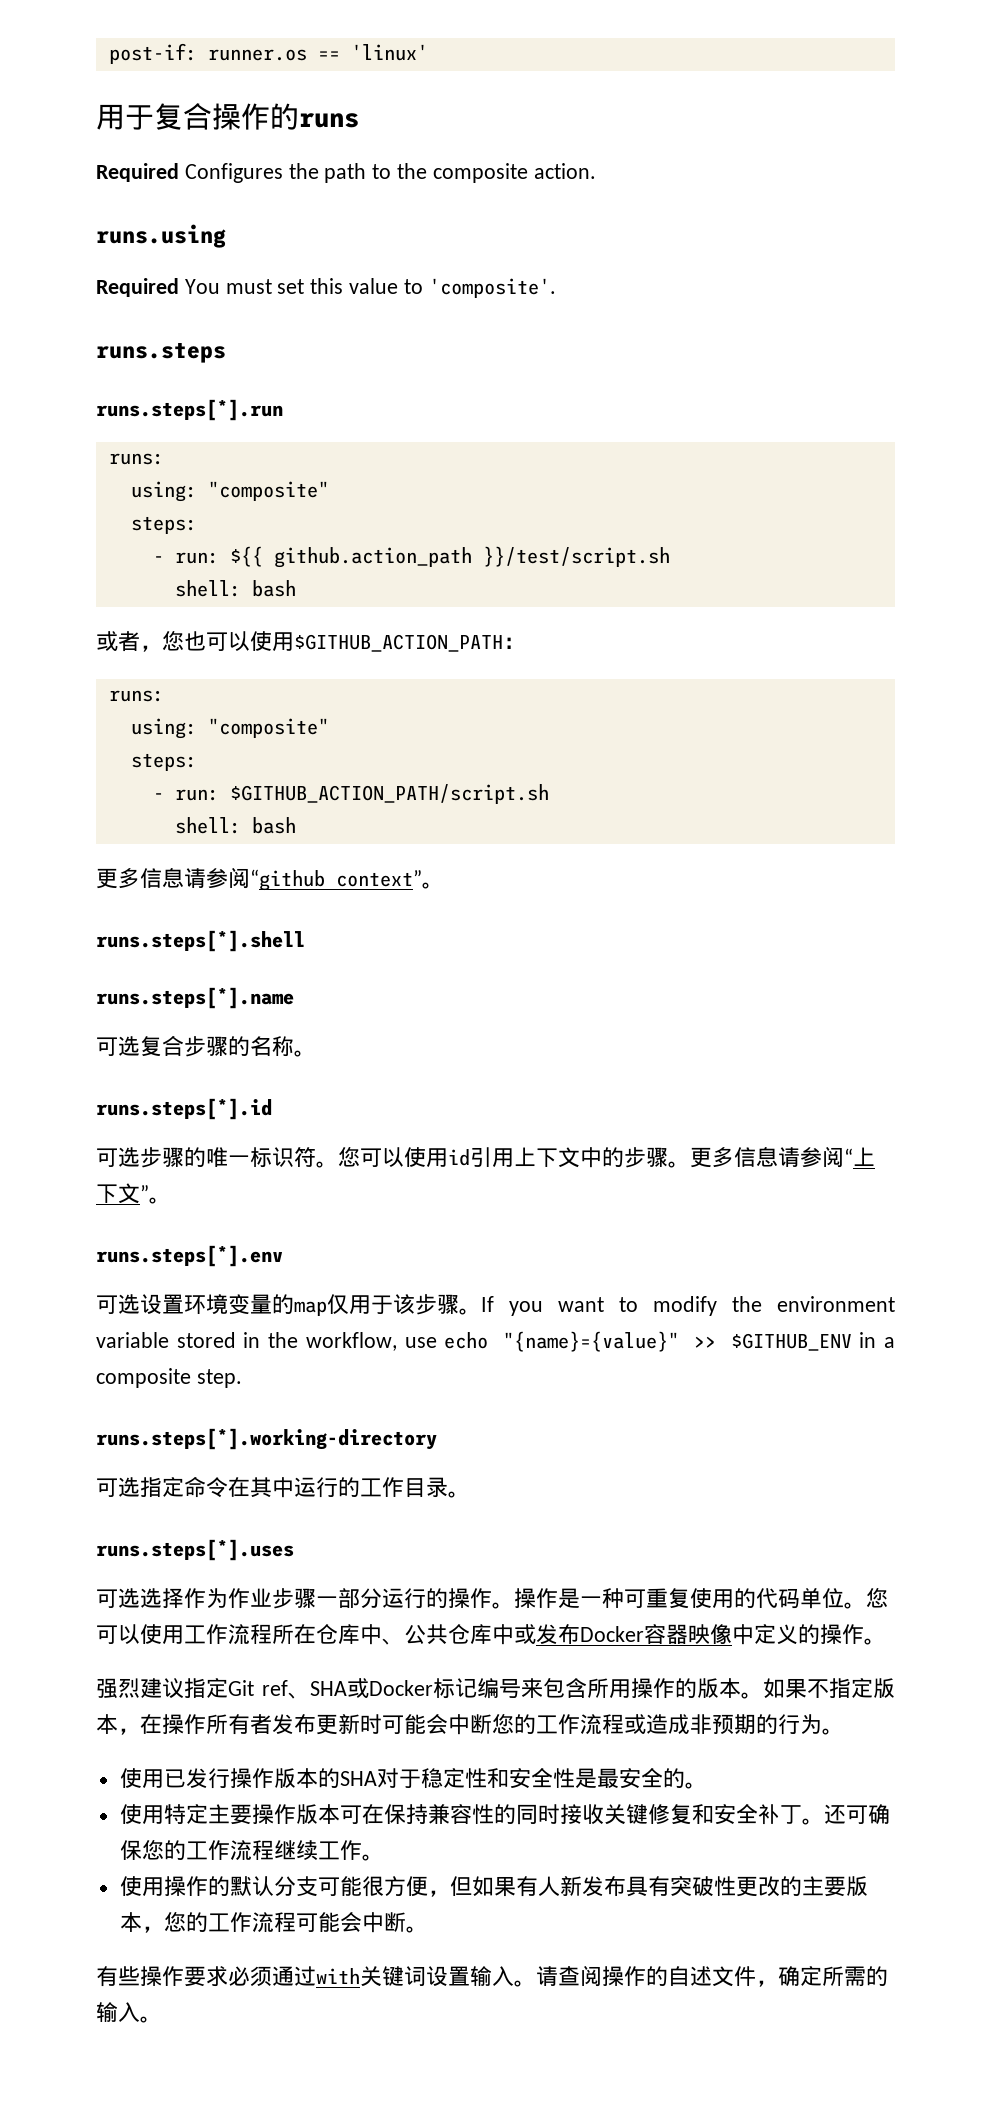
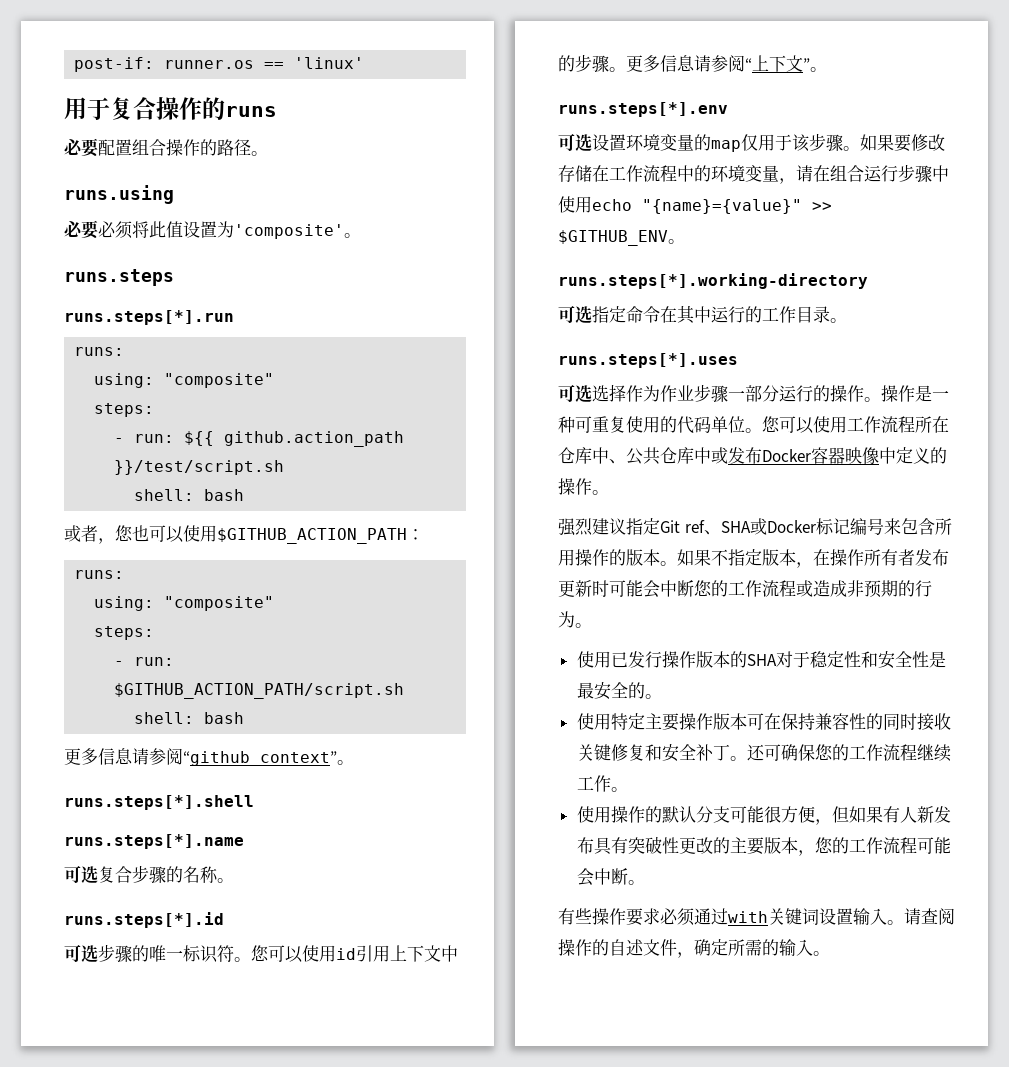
[96,163,596,183] [96,224,226,248] [96,278,556,298] Required Configures the path to the composite action. // runs.using // Required You must set this value to 'composite'. -> [64,138,268,157] [64,185,174,204] [64,220,361,239] 必要配置组合操作的路径。 // runs.using // 必要必须将此值设置为'composite'。
[481,1296,895,1316] [96,1331,895,1352] [96,1368,242,1388] If you want to modify the environment variable stored in the workflow, use echo "{name}={value}" >> $GITHUB_ENV in a composite step. -> [860,134,945,152] [558,164,949,184] [558,196,832,214] [558,230,685,246] 如果要修改存储在工作流程中的环境变量，请在组合运行步骤中使用echo "{name}={value}" >> $GITHUB_ENV。

